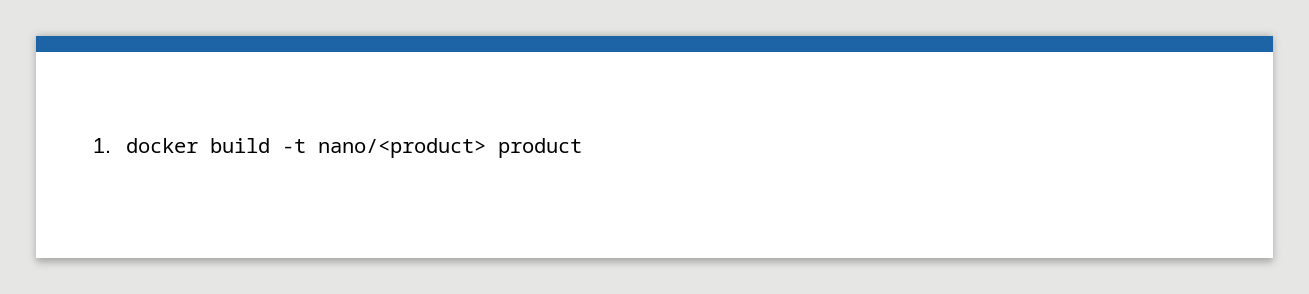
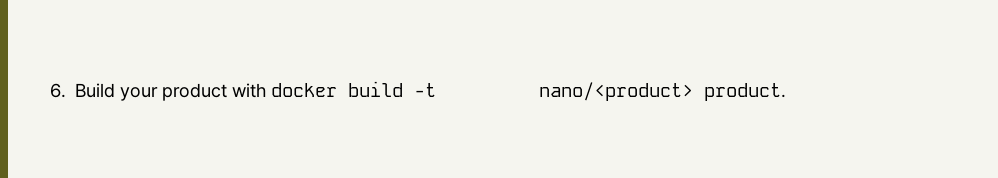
[93,138,111,153] 1. -> [50,83,267,101] 6. Build your product with
[497,138,582,158] product -> [704,83,787,101] product.

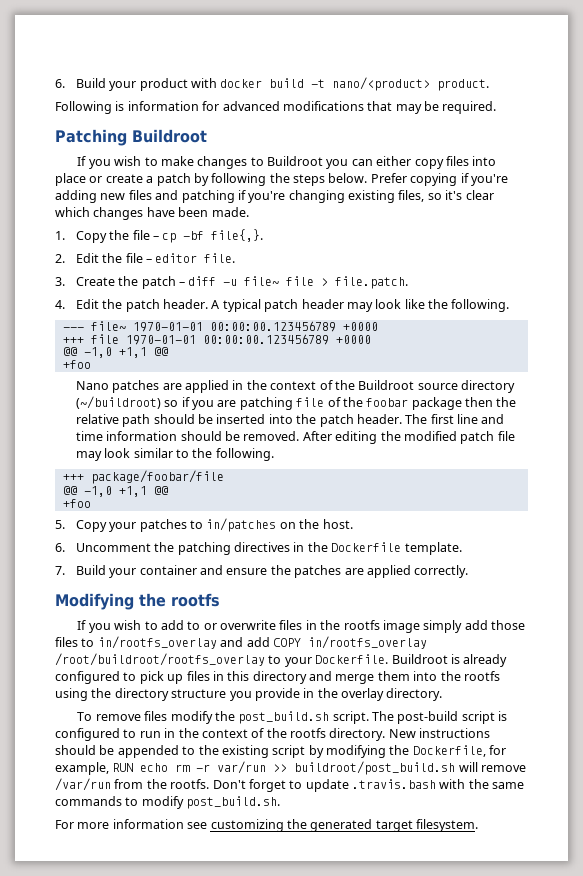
(787, 92) none -> [55,101,497,114] [55,129,207,146] [77,156,497,169] [55,173,508,186] [55,190,494,203] [55,207,249,220] [55,229,264,243] [55,253,236,263] [55,276,409,289] [55,299,510,312] [62,321,378,332] [62,334,371,345] [62,347,168,358] [62,360,91,369] [75,380,516,393] [75,396,517,410] [75,414,505,427] [75,431,515,444] [75,448,274,461] [62,470,224,484] [62,486,168,497] [62,499,91,508] [55,518,353,532] [55,542,462,555] [55,565,469,578] [55,593,220,610] [77,620,526,633] [55,636,427,649] [55,653,508,667] [55,671,500,684] [55,688,443,701] [77,711,508,724] [55,728,491,741] [55,745,507,758] [55,761,527,775] [55,778,525,792] [55,796,281,809] [55,819,478,832] // Following is information for advanced modifications that may be required. // Patching Buildroot // If you wish to make changes to Buildroot you can either copy files into place or create a patch by following the steps below. Prefer copying if you're adding new files and patching if you're changing existing files, so it's clear which changes have been made. // 1. Copy the file – cp -bf file{,}. // 2. Edit the file – editor file. // 3. Create the patch – diff -u file~ file > file.patch. // 4. Edit the patch header. A typical patch header may look like the following. // --- file~ 1970-01-01 00:00:00.123456789 +0000 // +++ file 1970-01-01 00:00:00.123456789 +0000 // @@ -1,0 +1,1 @@ // +foo // Nano patches are applied in the context of the Buildroot source directory (~/buildroot) so if you are patching file of the foobar package then the relative path should be inserted into the patch header. The first line and time information should be removed. After editing the modified patch file may look similar to the following. // +++ package/foobar/file // @@ -1,0 +1,1 @@ // +foo // 5. Copy your patches to in/patches on the host. // 6. Uncomment the patching directives in the Dockerfile template. // 7. Build your container and ensure the patches are applied correctly. // Modifying the rootfs // If you wish to add to or overwrite files in the rootfs image simply add those files to in/rootfs_overlay and add COPY in/rootfs_overlay /root/buildroot/rootfs_overlay to your Dockerfile. Buildroot is already configured to pick up files in this directory and merge them into the rootfs using the directory structure you provide in the overlay directory. // To remove files modify the post_build.sh script. The post-build script is configured to run in the context of the rootfs directory. New instructions should be appended to the existing script by modifying the Dockerfile, for example, RUN echo rm -r var/run >> buildroot/post_build.sh will remove /var/run from the rootfs. Don't forget to update .travis.bash with the same commands to modify post_build.sh. // For more information see customizing the generated target filesystem.

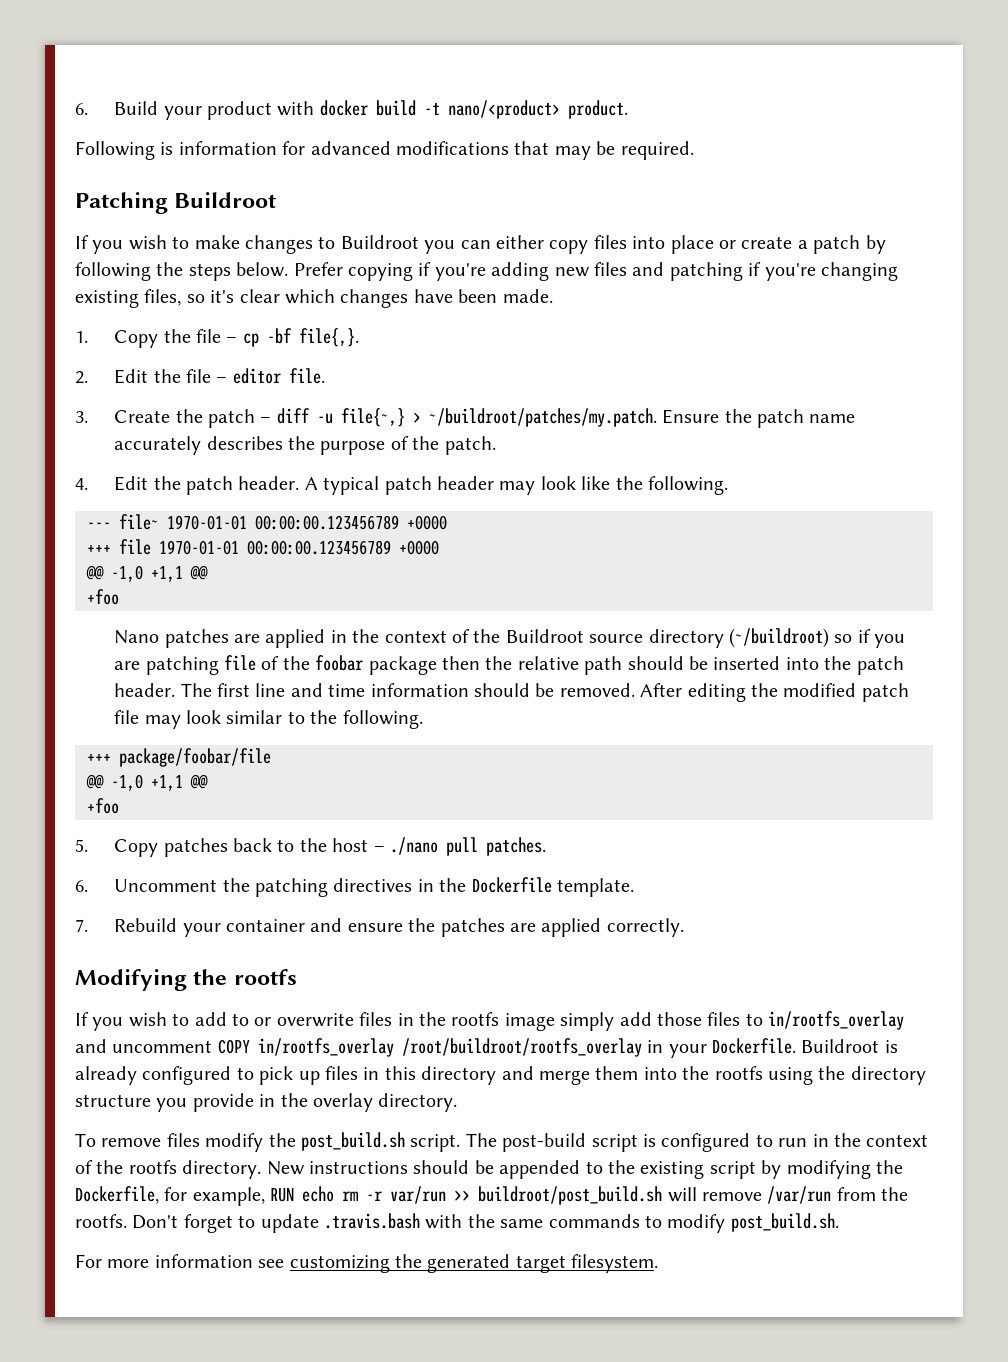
[244,276,409,289] file~ file > file.patch. -> [340,408,856,428] [114,436,496,455] file{~,} > ~/buildroot/patches/my.patch. Ensure the patch name accurately describes the purpose of the patch.
[109,518,353,532] your patches to in/patches on the host. -> [163,837,547,857] patches back to the host – ./nano pull patches.
[75,565,106,575] Build -> [114,918,178,932] Rebuild
[246,637,270,647] add -> [112,1040,213,1053] uncomment
[268,655,282,664] to -> [647,1040,664,1053] in

